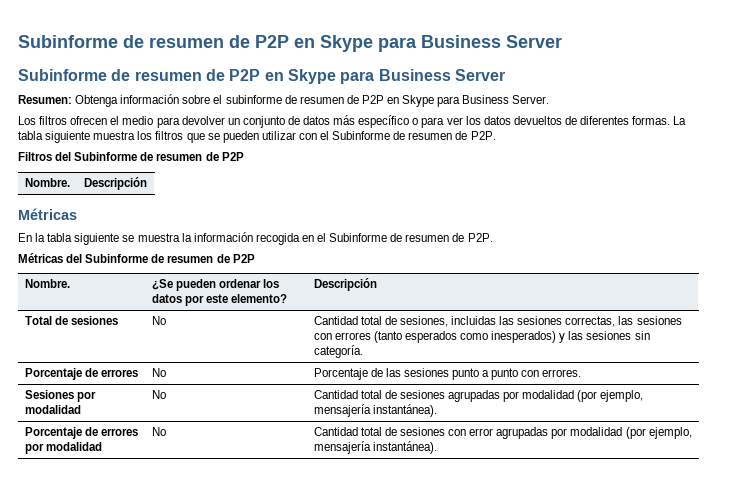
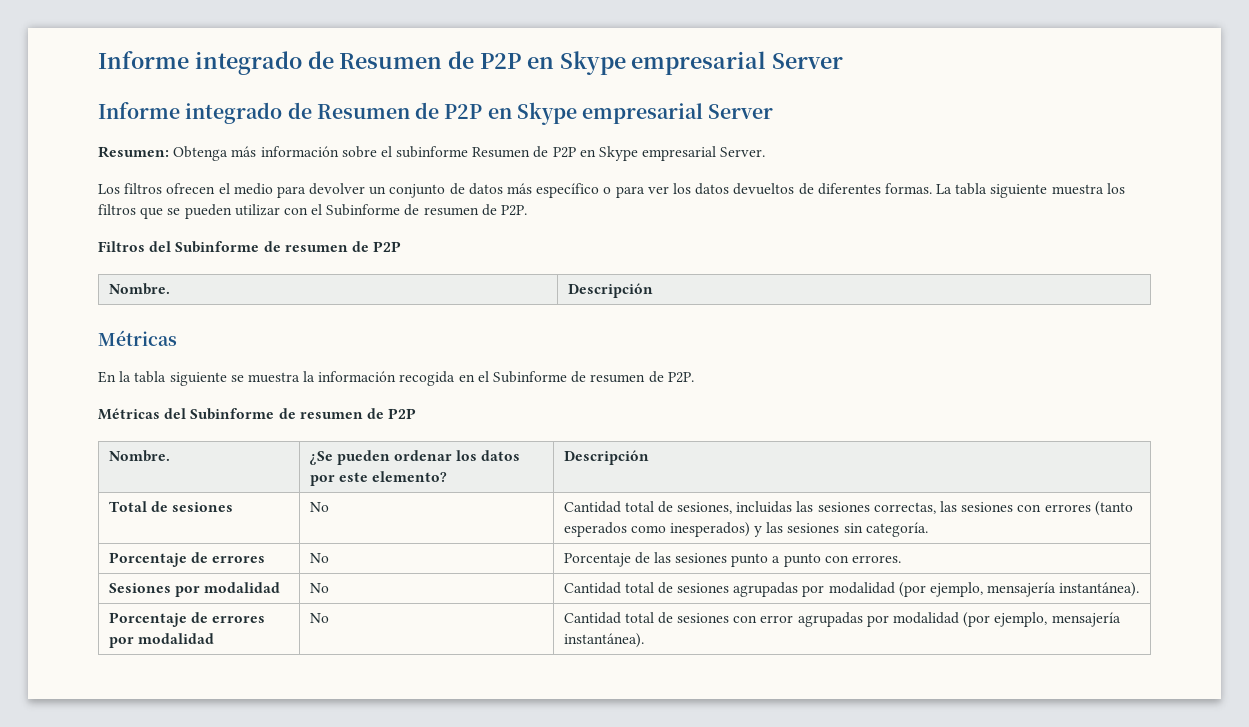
[18,35,562,52] [18,69,451,84] Subinforme de resumen de P2P en Skype para Business Server // Subinforme de resumen de P2P en Skype para Business -> [98,51,844,75] [98,102,704,125] Informe integrado de Resumen de P2P en Skype empresarial Server // Informe integrado de Resumen de P2P en Skype empresarial
(119, 101) none -> [231,146,257,157] más
[284,95,510,107] de resumen de P2P en Skype para Business -> [472,146,717,161] Resumen de P2P en Skype empresarial

